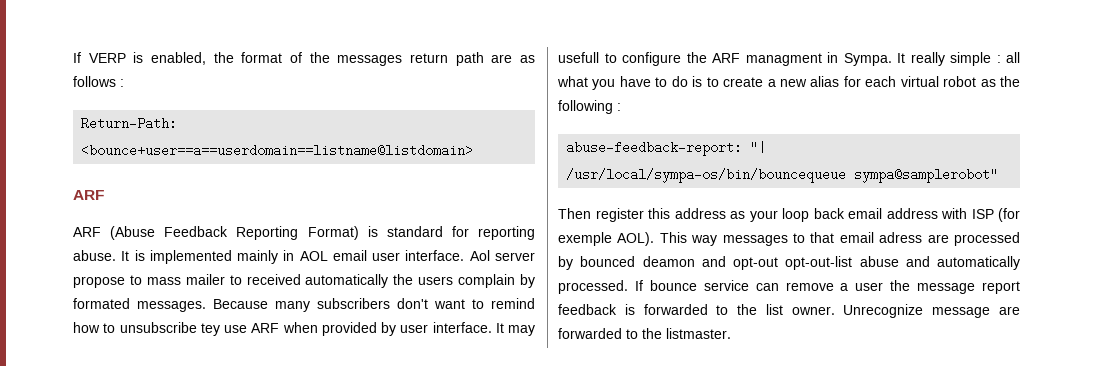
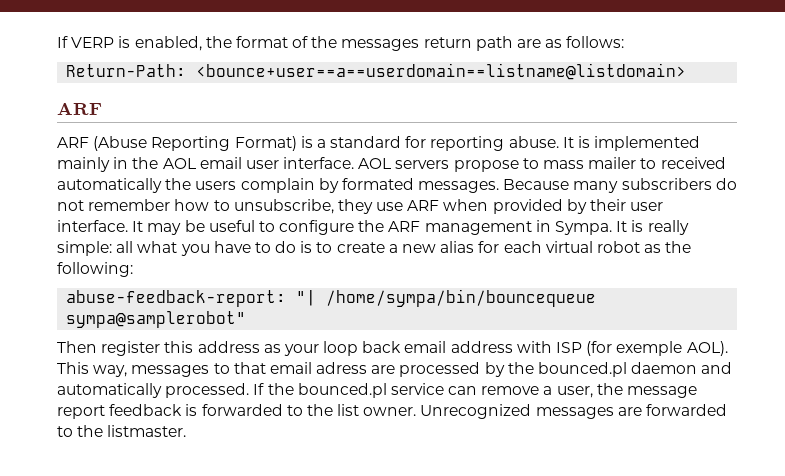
[73,76,124,87] follows : -> [566,36,625,48] follows:
[164,226,229,237] Feedback -> (148, 143) none
(378, 231) none -> [316,139,326,148] a
(295, 255) none -> [132,157,159,169] the
[469,250,535,261] Aol server -> [358,158,450,169] AOL servers
[397,298,535,309] [73,322,220,336] don't want to remind how to unsubscribe tey -> [715,178,737,190] [57,199,373,214] do not remember how to unsubscribe, they
(396, 329) none -> [590,199,627,211] their
[558,52,599,63] usefull -> [184,220,255,232] be useful
[745,53,822,66] managment -> [424,221,532,235] management
[910,52,1001,66] really simple : -> [631,220,689,235] [57,241,112,256] is really simple:
[558,100,621,114] following : -> [57,262,133,277] following:
[566,168,847,183] /usr/local/sympa-os/bin/bouncequeue -> [326,289,597,307] /home/sympa/bin/bouncequeue
[691,235,718,246] way -> [93,365,128,377] way,
[580,256,899,270] bounced deamon and opt-out opt-out-list abuse -> [507,362,698,377] the bounced.pl daemon
[649,280,697,291] bounce -> [267,383,387,398] the bounced.pl
[855,282,884,291] user -> [556,386,593,398] user,
[843,304,991,318] Unrecognize message -> [420,404,614,419] Unrecognized messages

